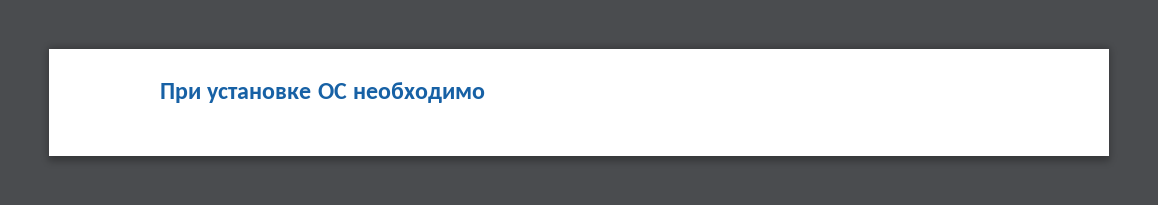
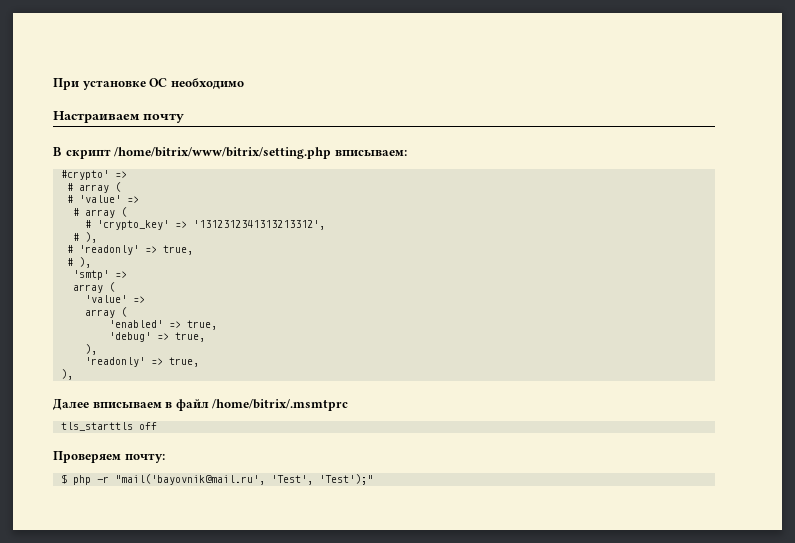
(486, 92) none -> [53,111,184,123] [53,147,407,159] [60,170,127,180] [66,182,121,193] [66,195,139,203] [72,207,127,218] [84,220,325,230] [72,232,97,243] [66,245,193,255] [66,257,91,268] [72,270,127,280] [72,282,115,293] [84,295,145,303] [84,307,127,318] [108,320,217,330] [108,332,205,342] [84,344,97,355] [84,357,199,367] [60,369,73,380] [53,399,349,411] [60,422,157,431] [53,451,165,463] [60,474,373,485] // Настраиваем почту // В скрипт /home/bitrix/www/bitrix/setting.php вписываем: // #crypto' => // # array ( // # 'value' => // # array ( // # 'crypto_key' => '1312312341313213312', // # ), // # 'readonly' => true, // # ), // 'smtp' => // array ( // 'value' => // array ( // 'enabled' => true, // 'debug' => true, // ), // 'readonly' => true, // ), // Далее вписываем в файл /home/bitrix/.msmtprc // tls_starttls off // Проверяем почту: // $ php -r "mail('bayovnik@mail.ru', 'Test', 'Test');"

